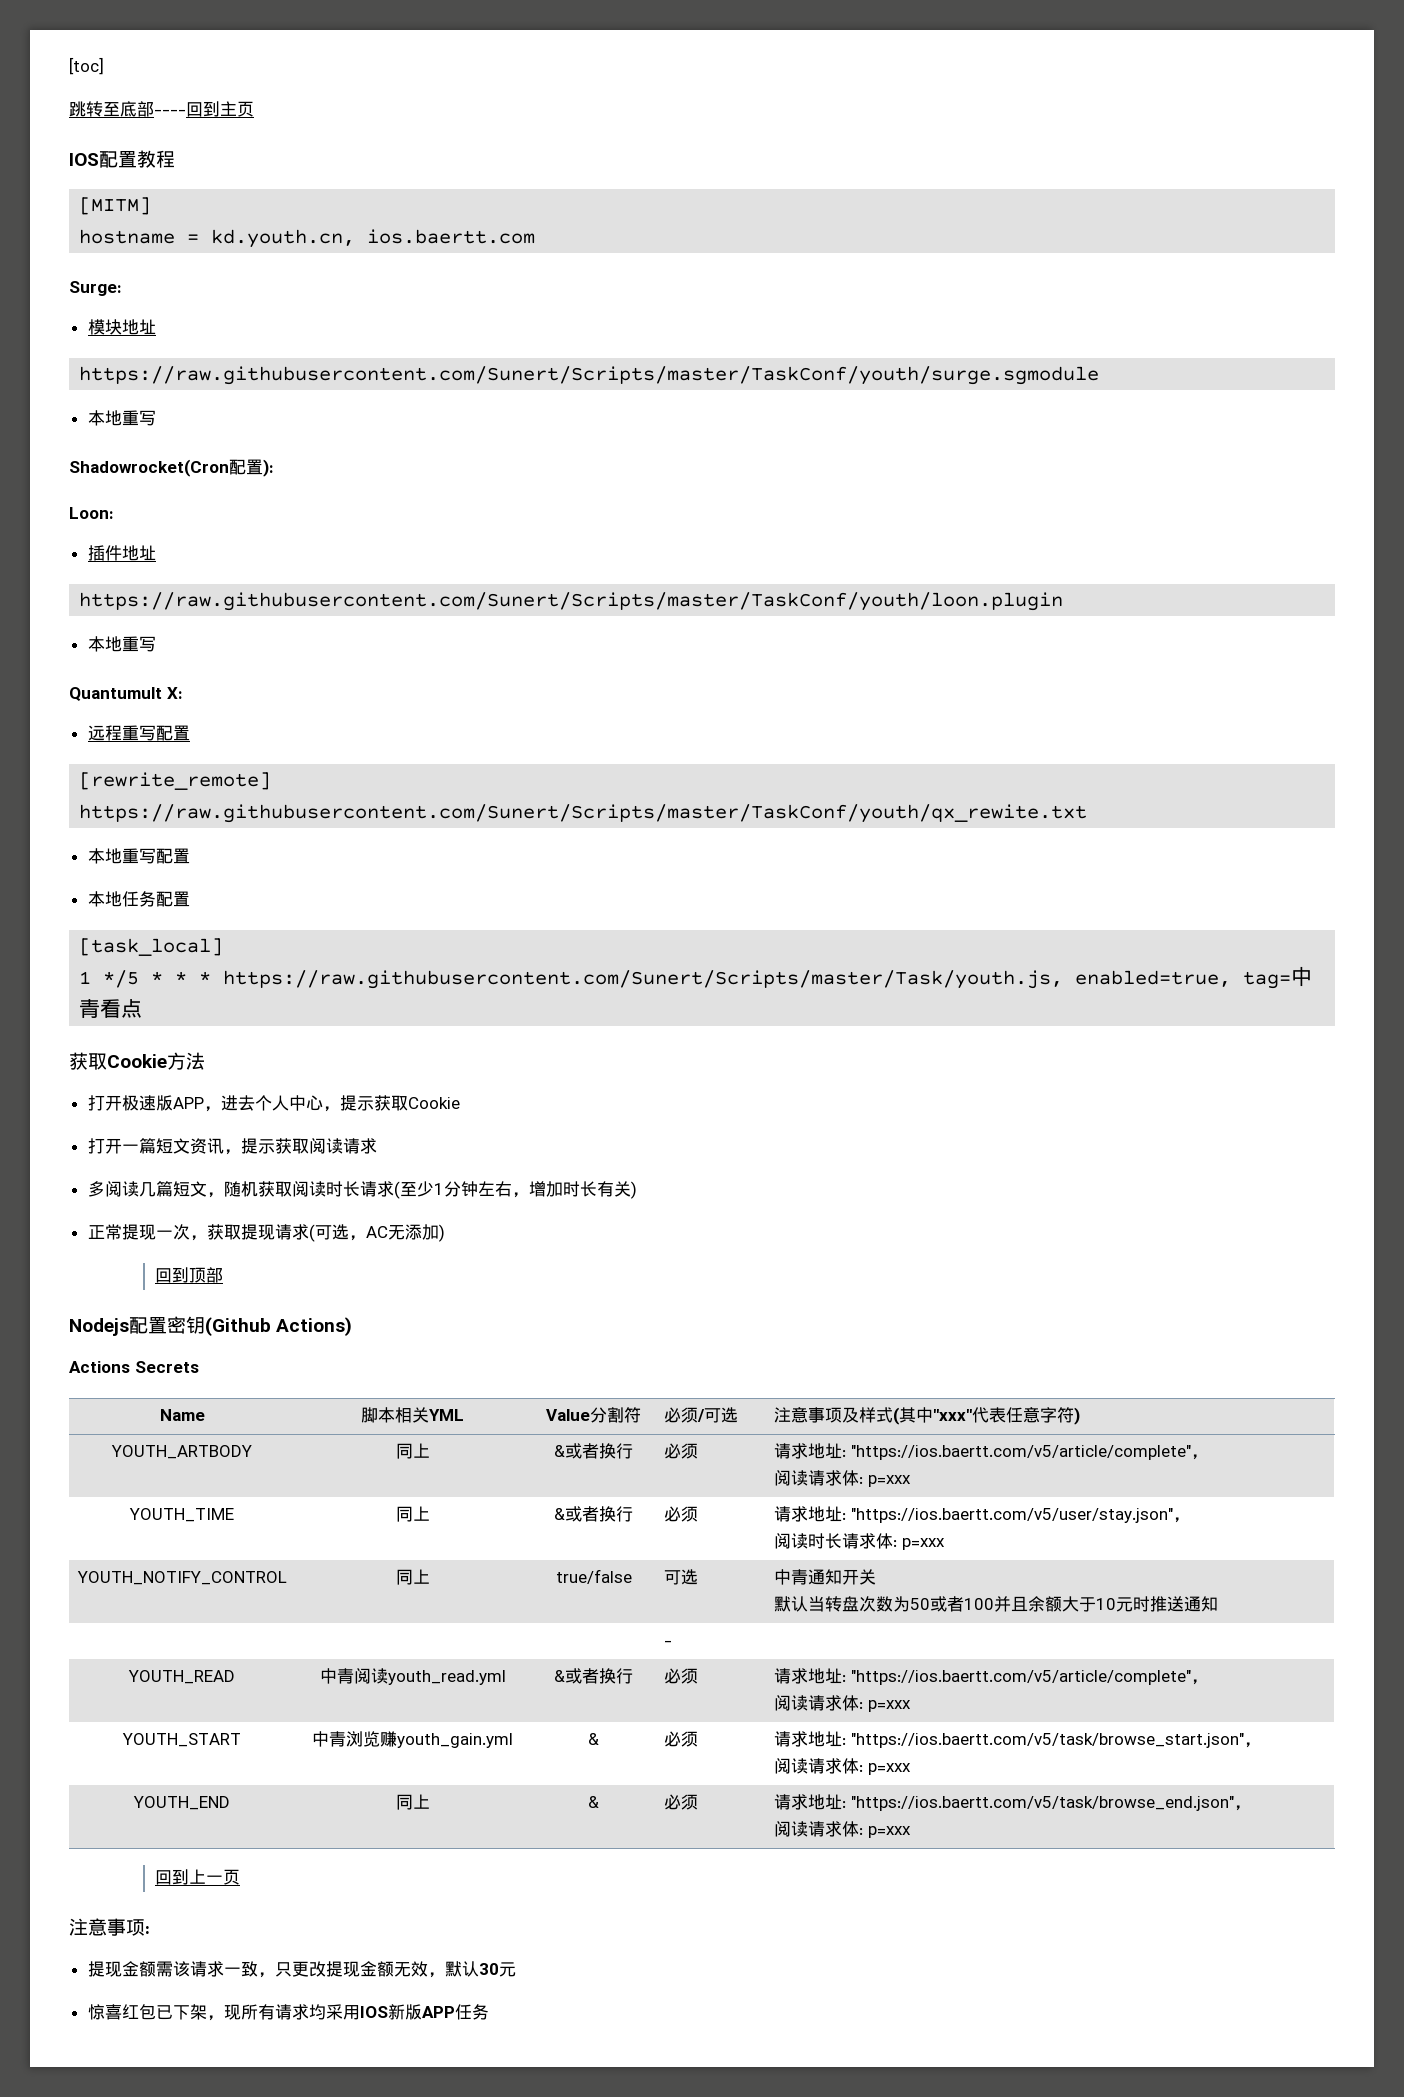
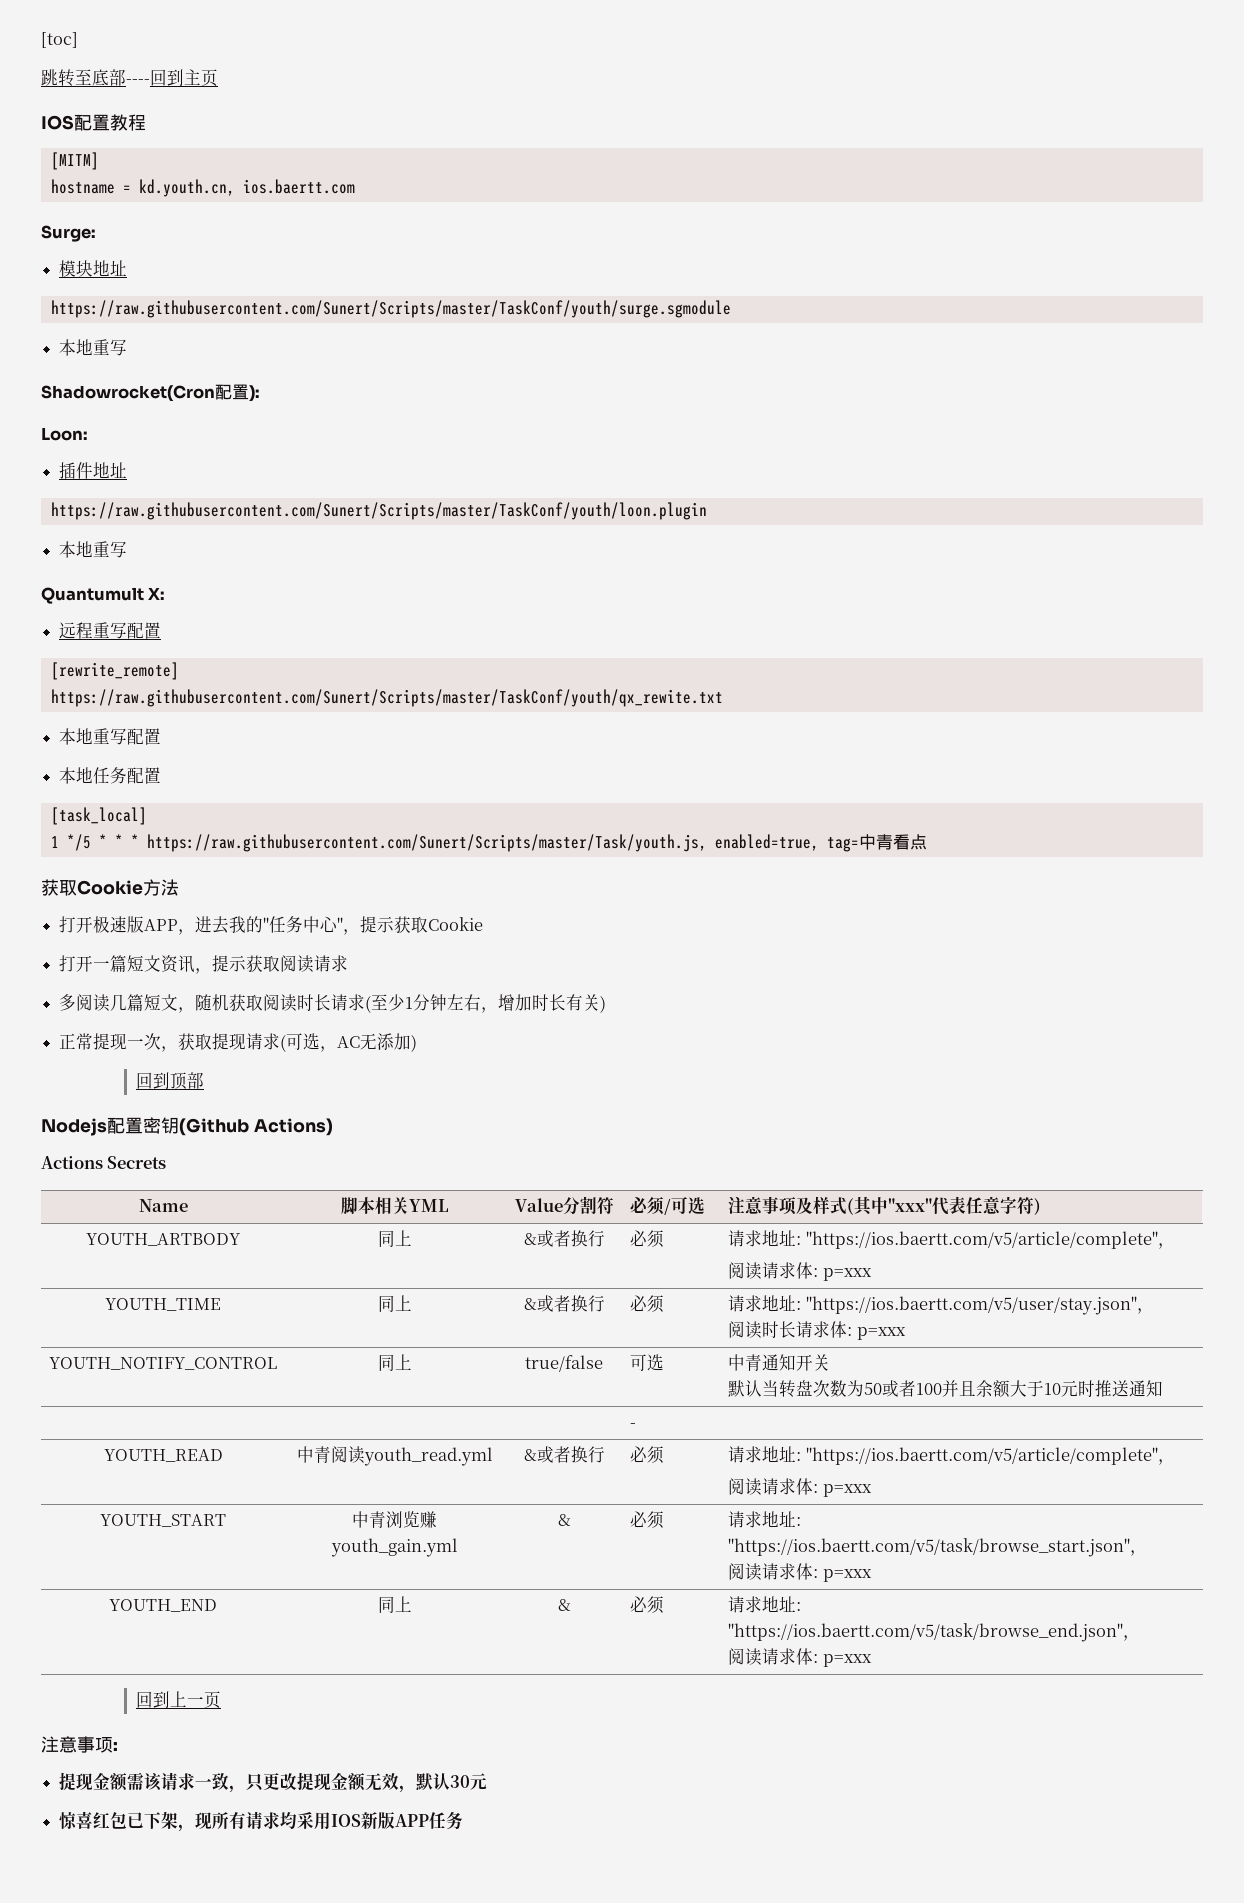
[254,1095,323,1111] 个人中心 -> [229,916,344,933] 我的"任务中心"

